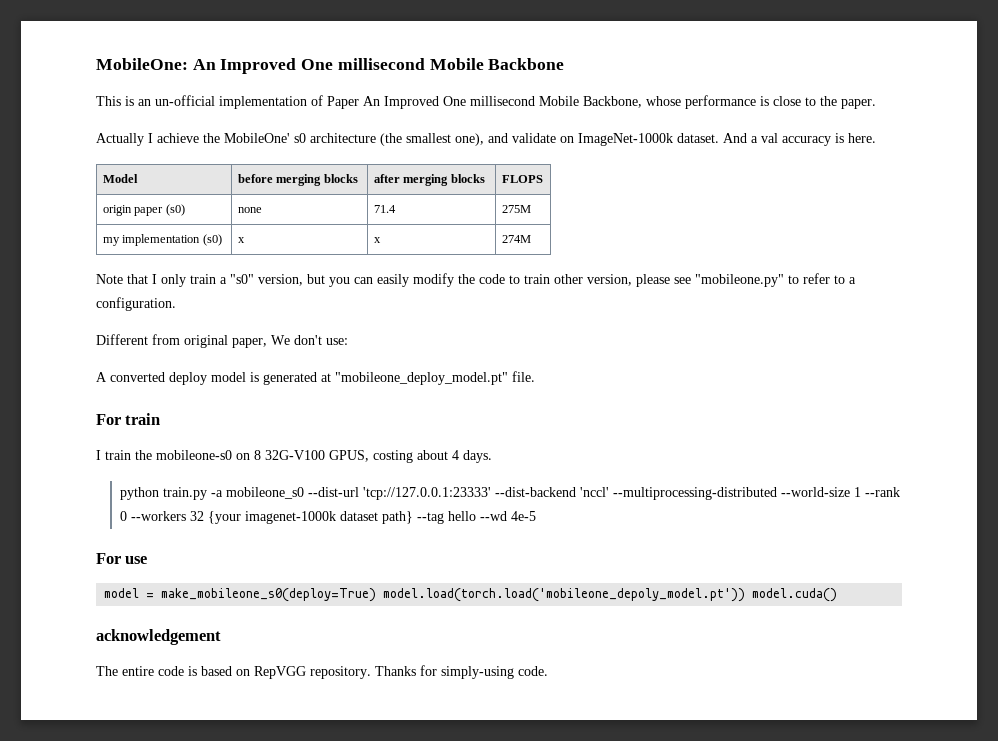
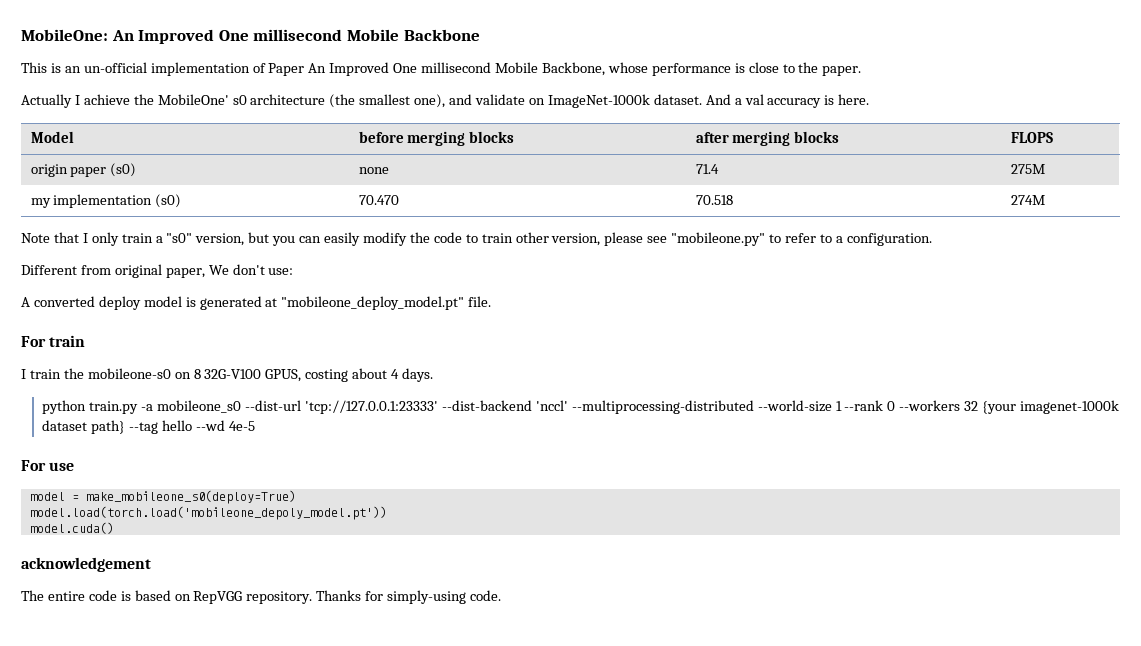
[237,237,245,243] [373,237,381,243] x | x -> [358,195,399,205] [695,195,733,205] 70.470 | 70.518
(377, 595) none -> (296, 497) //
(746, 595) none -> (387, 513) //

